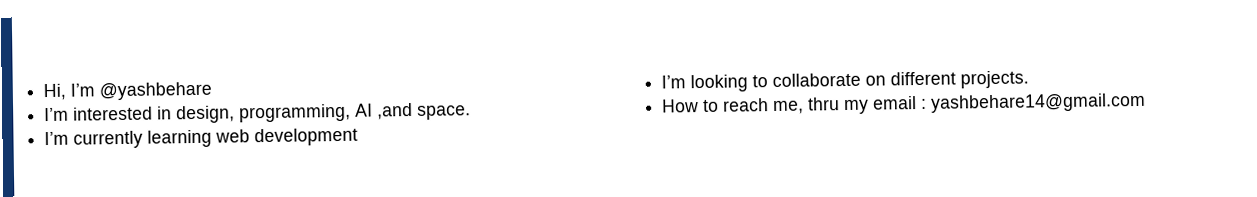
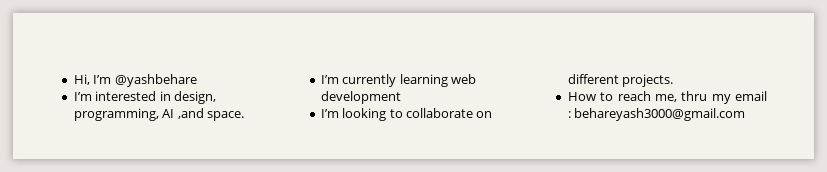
[930,92,1147,113] yashbehare14@gmail.com -> [574,108,746,121] behareyash3000@gmail.com

